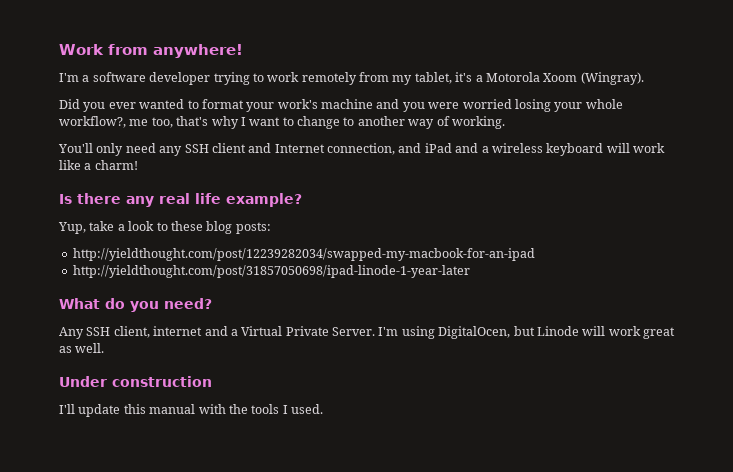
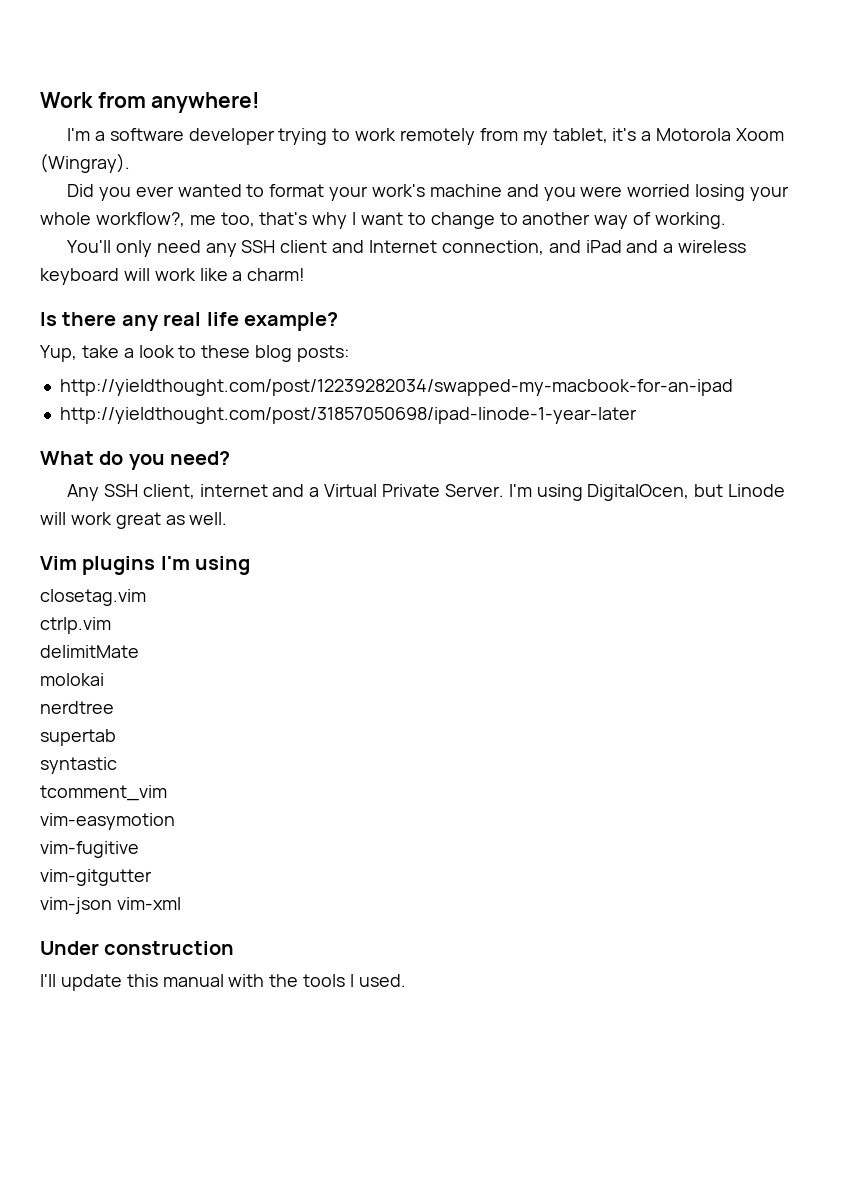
(105, 348) none -> [40,556,251,575] [40,589,146,606] [40,617,111,634] [40,645,139,658] [40,673,104,686] [40,701,114,714] [40,729,116,746] [40,757,117,774] [40,785,167,801] [40,813,175,830] [40,841,139,858] [40,869,152,886] [40,897,181,914] // Vim plugins I'm using // closetag.vim // ctrlp.vim // delimitMate // molokai // nerdtree // supertab // syntastic // tcomment_vim // vim-easymotion // vim-fugitive // vim-gitgutter // vim-json vim-xml

